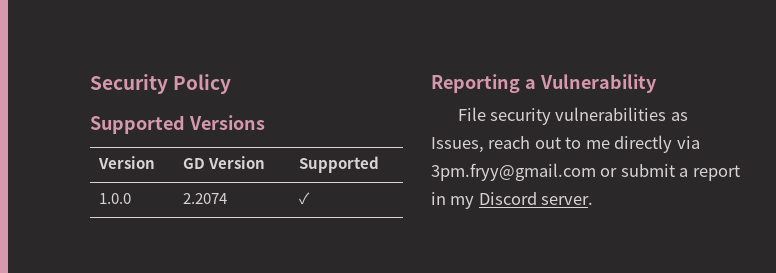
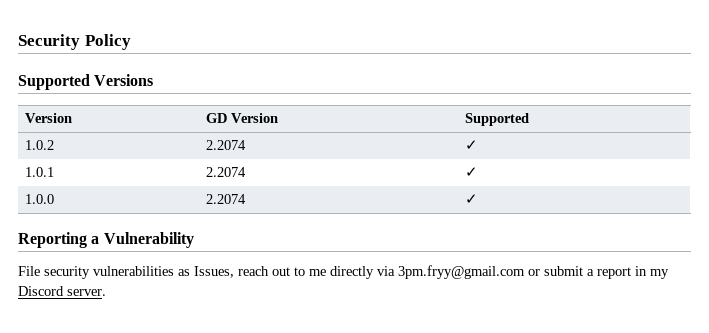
(379, 164) none -> [24,140,54,150] [205,140,246,150] [464,140,478,150] [24,167,54,177] [205,167,246,177] [464,167,478,177] // 1.0.2 | 2.2074 | ✓ // 1.0.1 | 2.2074 | ✓

